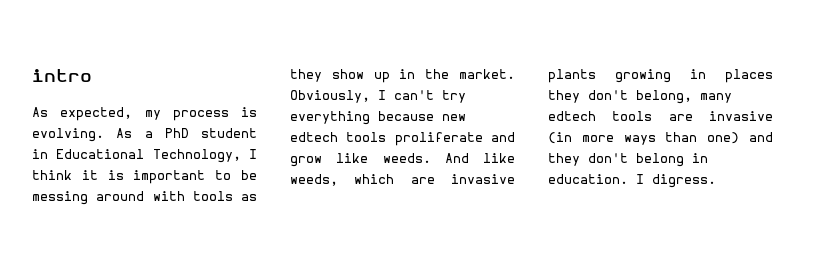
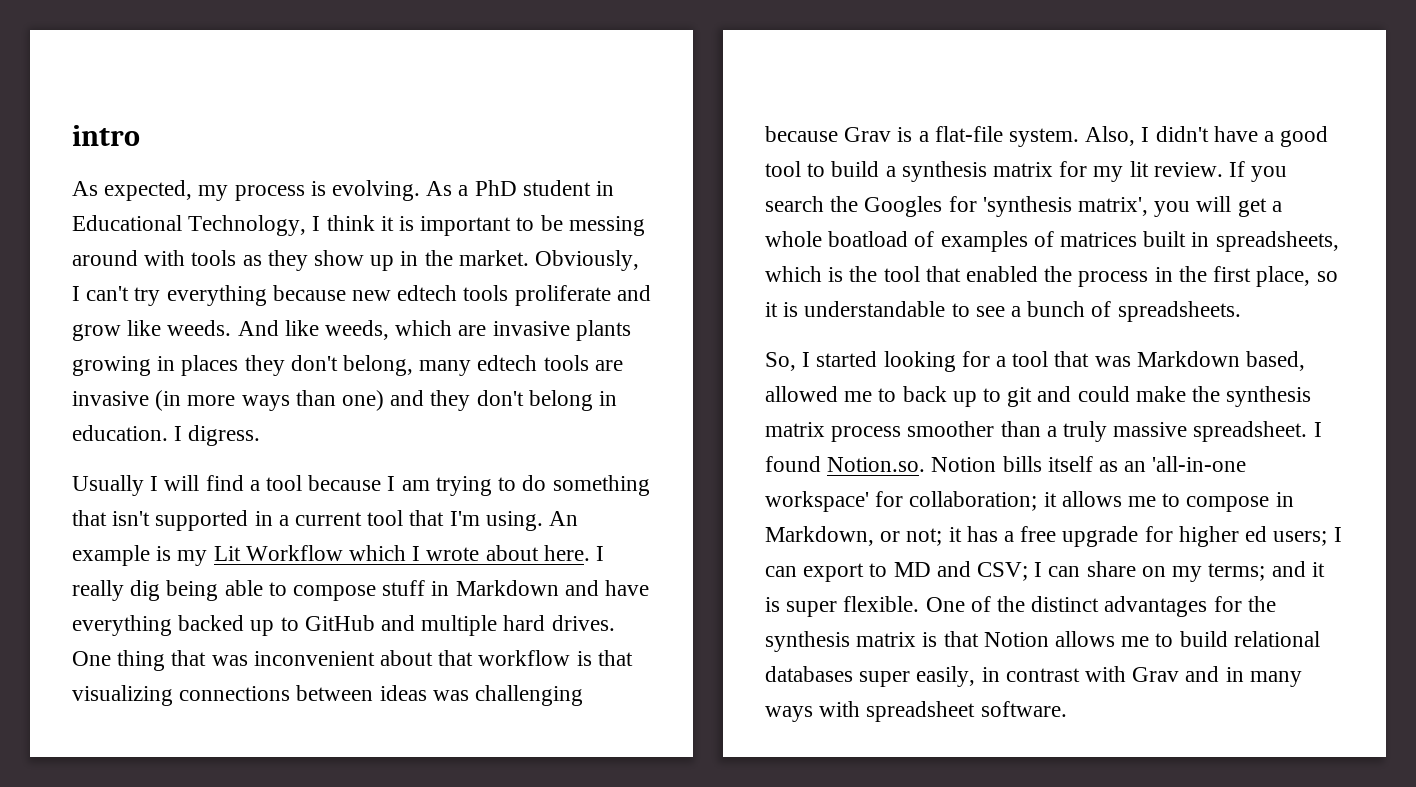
(716, 181) none -> [72,475,650,496] [72,510,579,531] [72,545,605,566] [72,580,650,601] [72,615,615,636] [72,650,633,671] [72,685,584,706] [765,126,1329,147] [765,161,1288,182] [765,196,1282,217] [765,231,1339,252] [765,266,1338,287] [765,301,1241,322] [765,351,1306,372] [765,386,1312,407] [765,421,1322,442] [765,456,1247,472] [765,491,1294,512] [765,526,1342,547] [765,561,1325,582] [765,596,1276,617] [765,631,1320,652] [765,666,1302,687] [765,701,1067,722] // Usually I will find a tool because I am trying to do something that isn't supported in a current tool that I'm using. An example is my Lit Workflow which I wrote about here. I really dig being able to compose stuff in Markdown and have everything backed up to GitHub and multiple hard drives. One thing that was inconvenient about that workflow is that visualizing connections between ideas was challenging because Grav is a flat-file system. Also, I didn't have a good tool to build a synthesis matrix for my lit review. If you search the Googles for 'synthesis matrix', you will get a whole boatload of examples of matrices built in spreadsheets, which is the tool that enabled the process in the first place, so it is understandable to see a bunch of spreadsheets. // So, I started looking for a tool that was Markdown based, allowed me to back up to git and could make the synthesis matrix process smoother than a truly massive spreadsheet. I found Notion.so. Notion bills itself as an 'all-in-one workspace' for collaboration; it allows me to compose in Markdown, or not; it has a free upgrade for higher ed users; I can export to MD and CSV; I can share on my terms; and it is super flexible. One of the distinct advantages for the synthesis matrix is that Notion allows me to build relational databases super easily, in contrast with Grav and in many ways with spreadsheet software.

